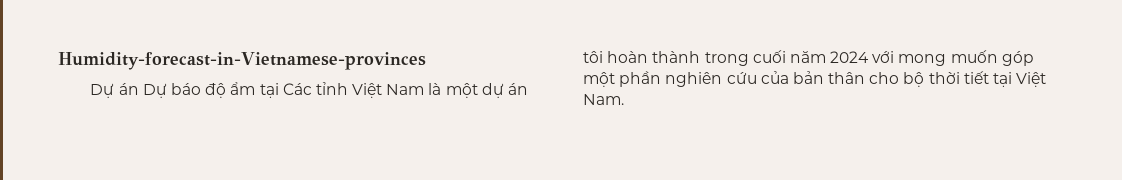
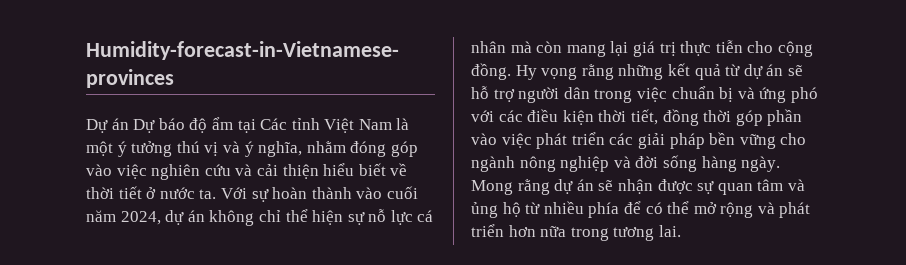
[481,83,528,98] [583,50,1034,66] [583,71,1047,87] [583,94,624,105] dự án tôi hoàn thành trong cuối năm 2024 với mong muốn góp một phần nghiên cứu của bản thân cho bộ thời tiết tại Việt Nam. -> [117,141,418,157] [86,163,408,180] [86,186,418,202] [86,209,434,226] [471,40,813,57] [471,63,803,80] [471,86,818,103] [471,109,803,126] [471,132,807,149] [471,155,781,172] [471,179,805,195] [471,201,811,218] [471,224,681,241] ý tưởng thú vị và ý nghĩa, nhằm đóng góp vào việc nghiên cứu và cải thiện hiểu biết về thời tiết ở nước ta. Với sự hoàn thành vào cuối năm 2024, dự án không chỉ thể hiện sự nỗ lực cá nhân mà còn mang lại giá trị thực tiễn cho cộng đồng. Hy vọng rằng những kết quả từ dự án sẽ hỗ trợ người dân trong việc chuẩn bị và ứng phó với các điều kiện thời tiết, đồng thời góp phần vào việc phát triển các giải pháp bền vững cho ngành nông nghiệp và đời sống hàng ngày. Mong rằng dự án sẽ nhận được sự quan tâm và ủng hộ từ nhiều phía để có thể mở rộng và phát triển hơn nữa trong tương lai.

